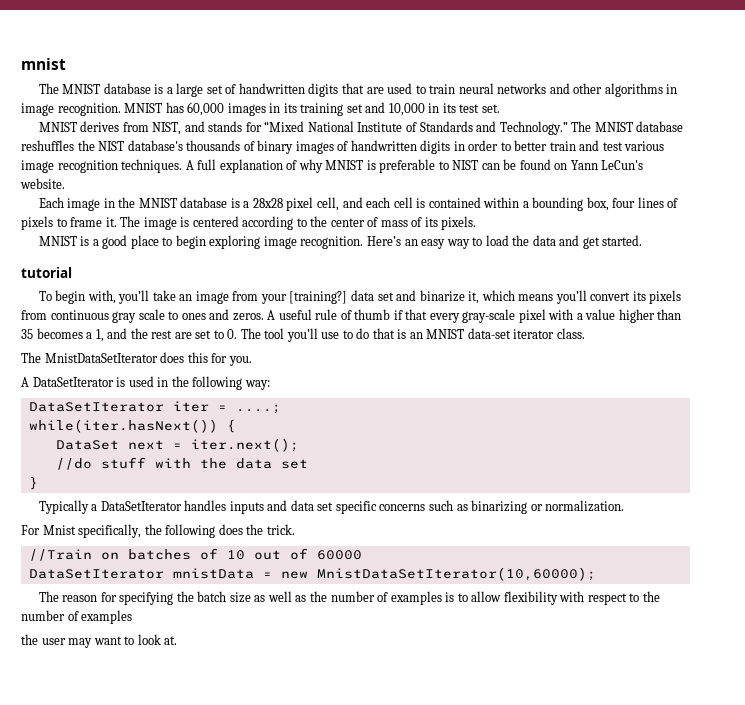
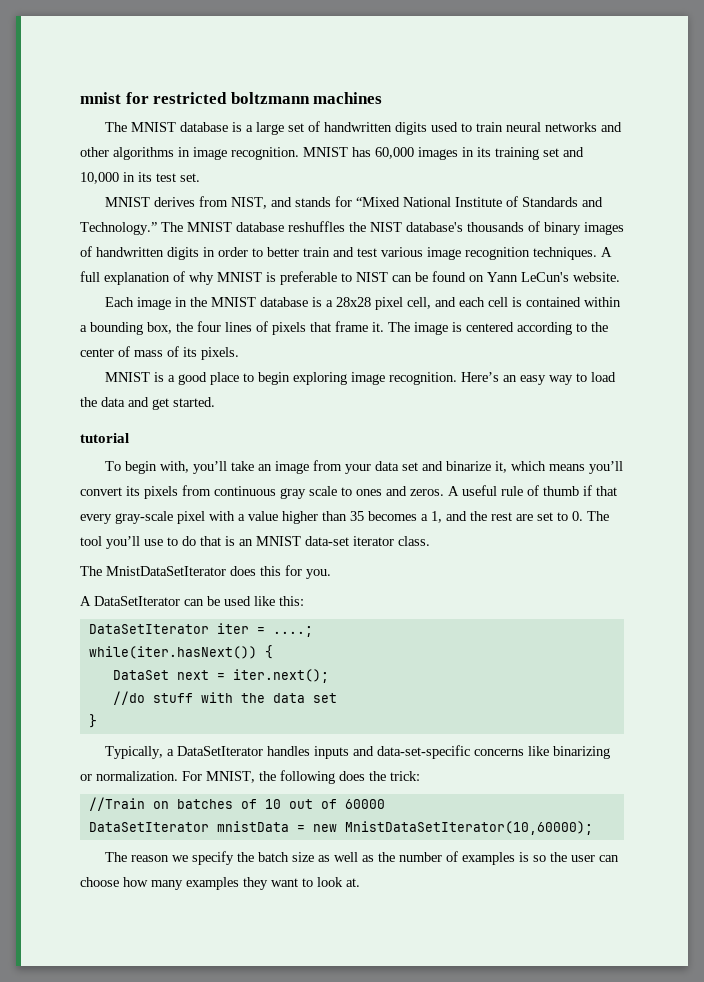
(66, 64) none -> [125,92,383,104] for restricted boltzmann machines
[342,83,384,94] that are -> (428, 128) none
(609, 204) none -> [176,322,193,332] the
[56,218,67,227] to -> [310,322,331,332] that
[289,291,348,304] [training?] -> (372, 469) none
[116,376,270,390] is used in the following way: -> [184,596,304,606] can be used like this:
[38,500,89,514] Typically -> [105,746,164,759] Typically,
[290,500,468,514] data set specific concerns such as -> [377,745,550,759] data-set-specific concerns like
[21,524,142,538] // For Mnist specifically, -> [182,771,255,783] For MNIST,
[266,524,295,535] trick. -> [390,771,420,781] trick:
[100,592,174,605] for specifying -> [172,851,235,865] we specify
[457,591,660,605] [21,610,133,624] [21,634,93,648] to allow flexibility with respect to the number of examples // the user may -> [533,852,620,862] [80,877,268,890] so the user can choose how many examples they

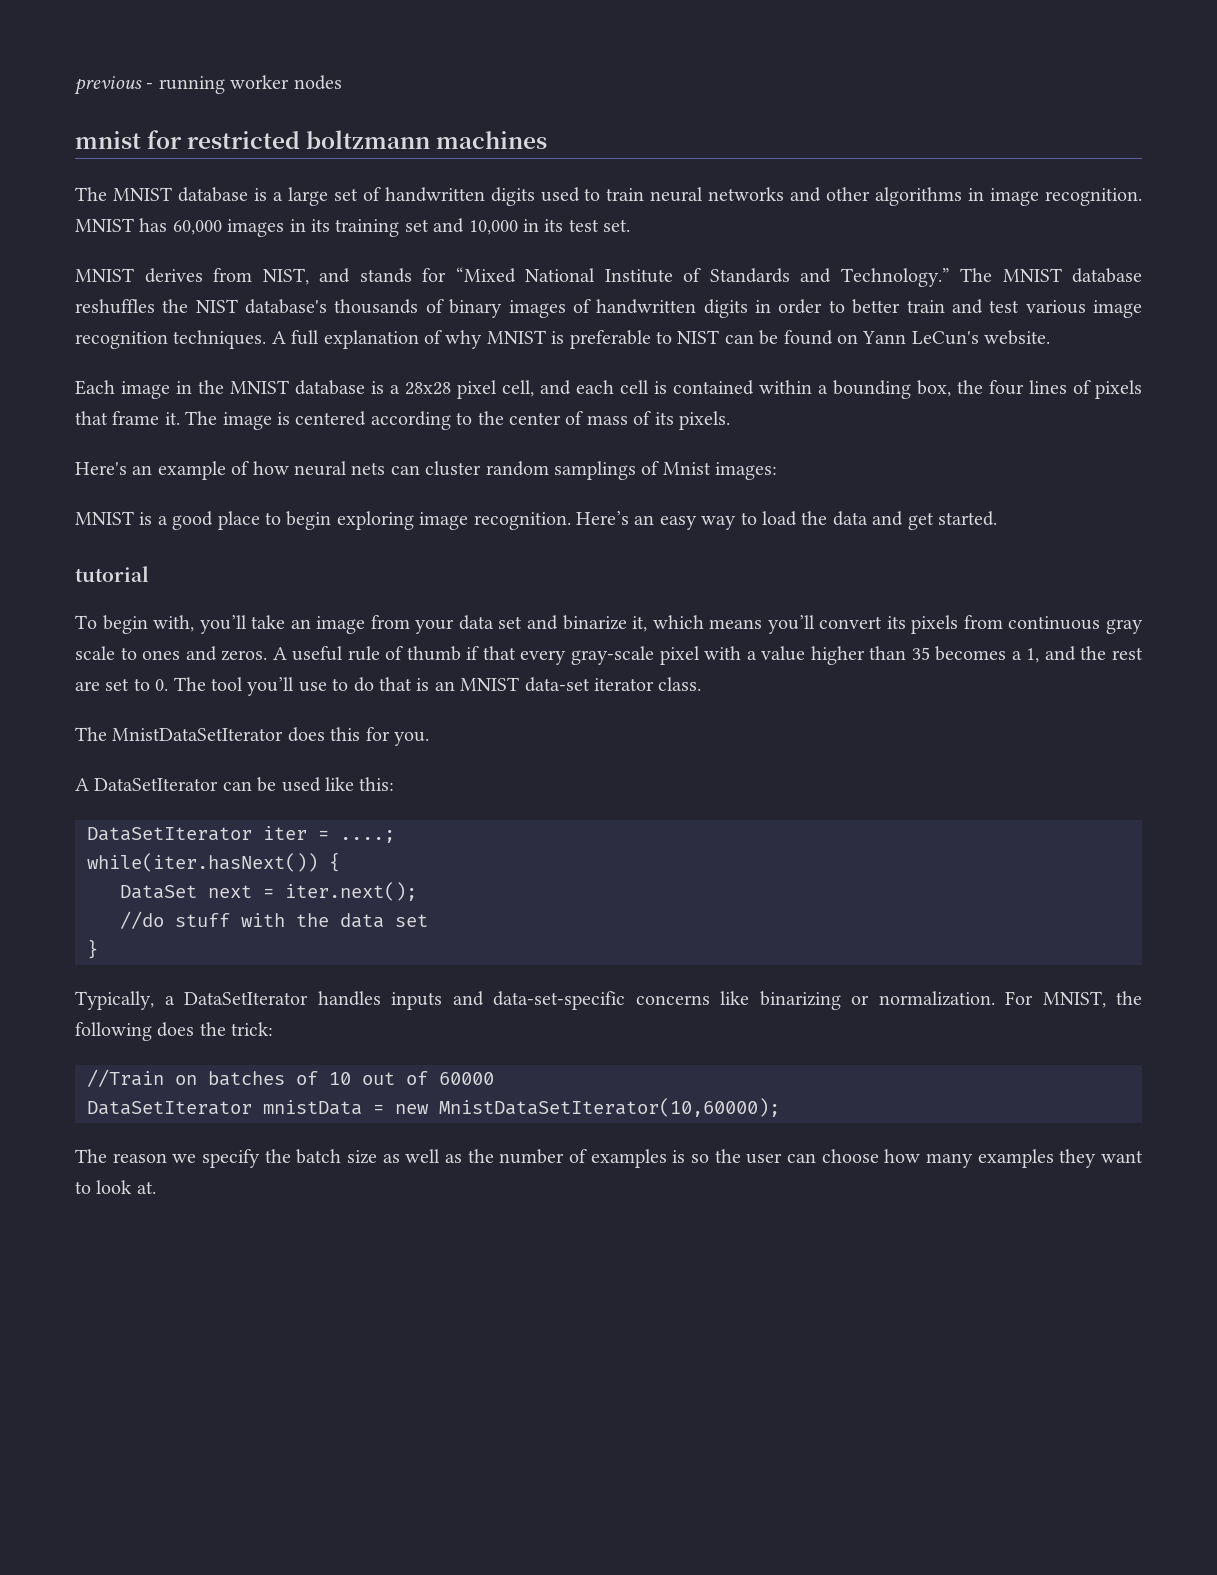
(80, 98) none -> [74,75,342,95] previous - running worker nodes //
(239, 353) none -> [75,461,778,480] // Here's an example of how neural nets can cluster random samplings of Mnist images:

